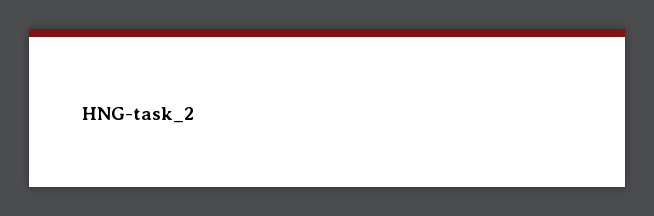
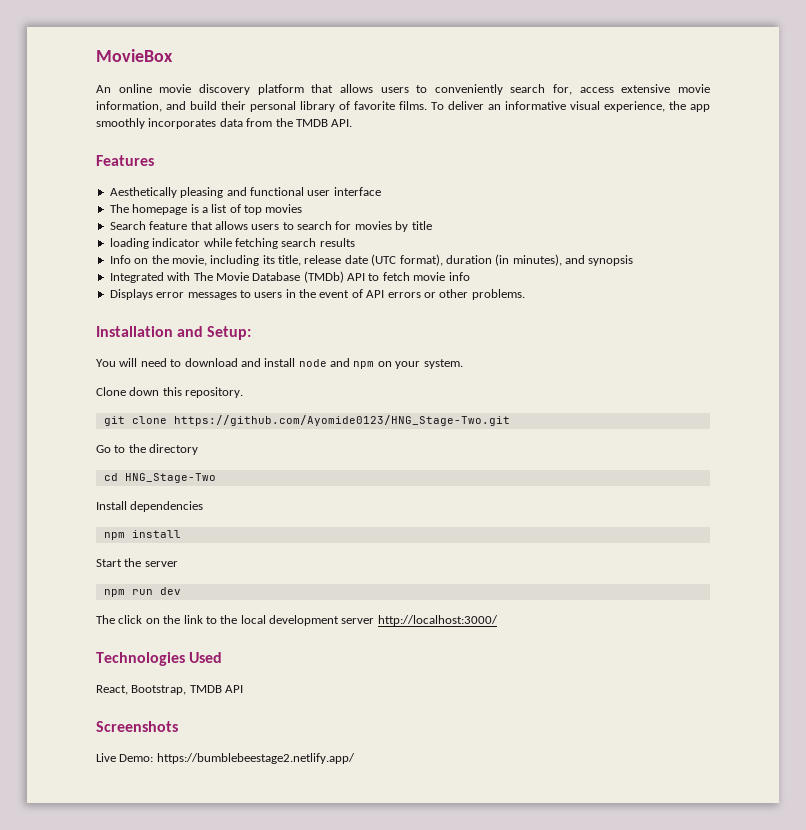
[82,107,194,123] HNG-task_2 -> [96,49,173,62] [96,84,710,95] [96,101,710,112] [96,118,353,129] [96,155,154,166] [109,187,381,198] [109,204,303,215] [109,221,432,232] [109,238,355,249] [109,254,634,266] [109,271,470,283] [109,289,525,300] [96,326,252,340] [96,358,463,369] [96,387,244,398] [103,415,510,426] [96,444,199,455] [103,473,216,483] [96,501,204,512] [103,530,181,540] [96,558,178,567] [103,587,181,597] [96,615,498,626] [96,652,223,666] [96,685,244,695] [96,721,178,732] [96,753,355,764] MovieBox // An online movie discovery platform that allows users to conveniently search for, access extensive movie information, and build their personal library of favorite films. To deliver an informative visual experience, the app smoothly incorporates data from the TMDB API. // Features // Aesthetically pleasing and functional user interface // The homepage is a list of top movies // Search feature that allows users to search for movies by title // loading indicator while fetching search results // Info on the movie, including its title, release date (UTC format), duration (in minutes), and synopsis // Integrated with The Movie Database (TMDb) API to fetch movie info // Displays error messages to users in the event of API errors or other problems. // Installation and Setup: // You will need to download and install node and npm on your system. // Clone down this repository. // git clone https://github.com/Ayomide0123/HNG_Stage-Two.git // Go to the directory // cd HNG_Stage-Two // Install dependencies // npm install // Start the server // npm run dev // The click on the link to the local development server http://localhost:3000/ // Technologies Used // React, Bootstrap, TMDB API // Screenshots // Live Demo: https://bumblebeestage2.netlify.app/

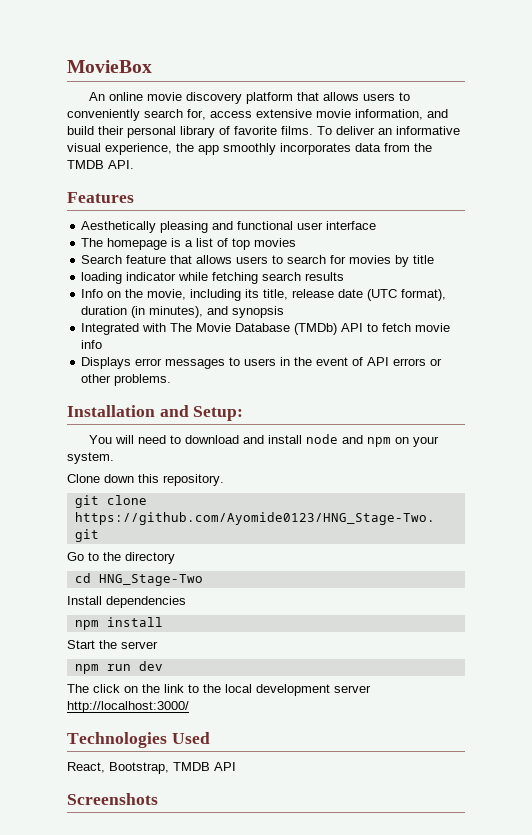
[96,753,355,764] // Live Demo: https://bumblebeestage2.netlify.app/ -> (158, 799) none

